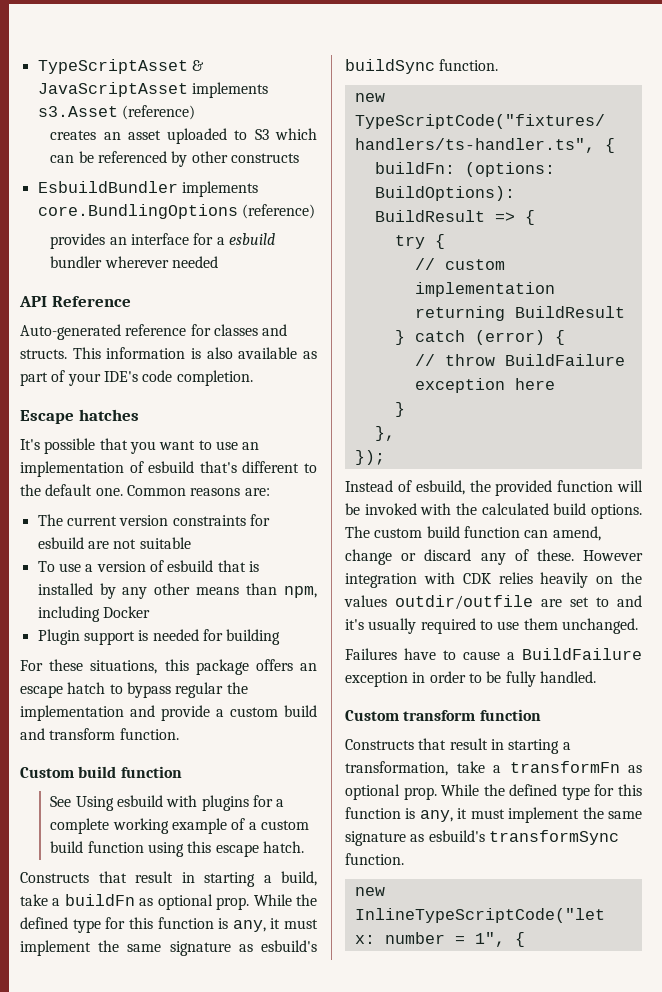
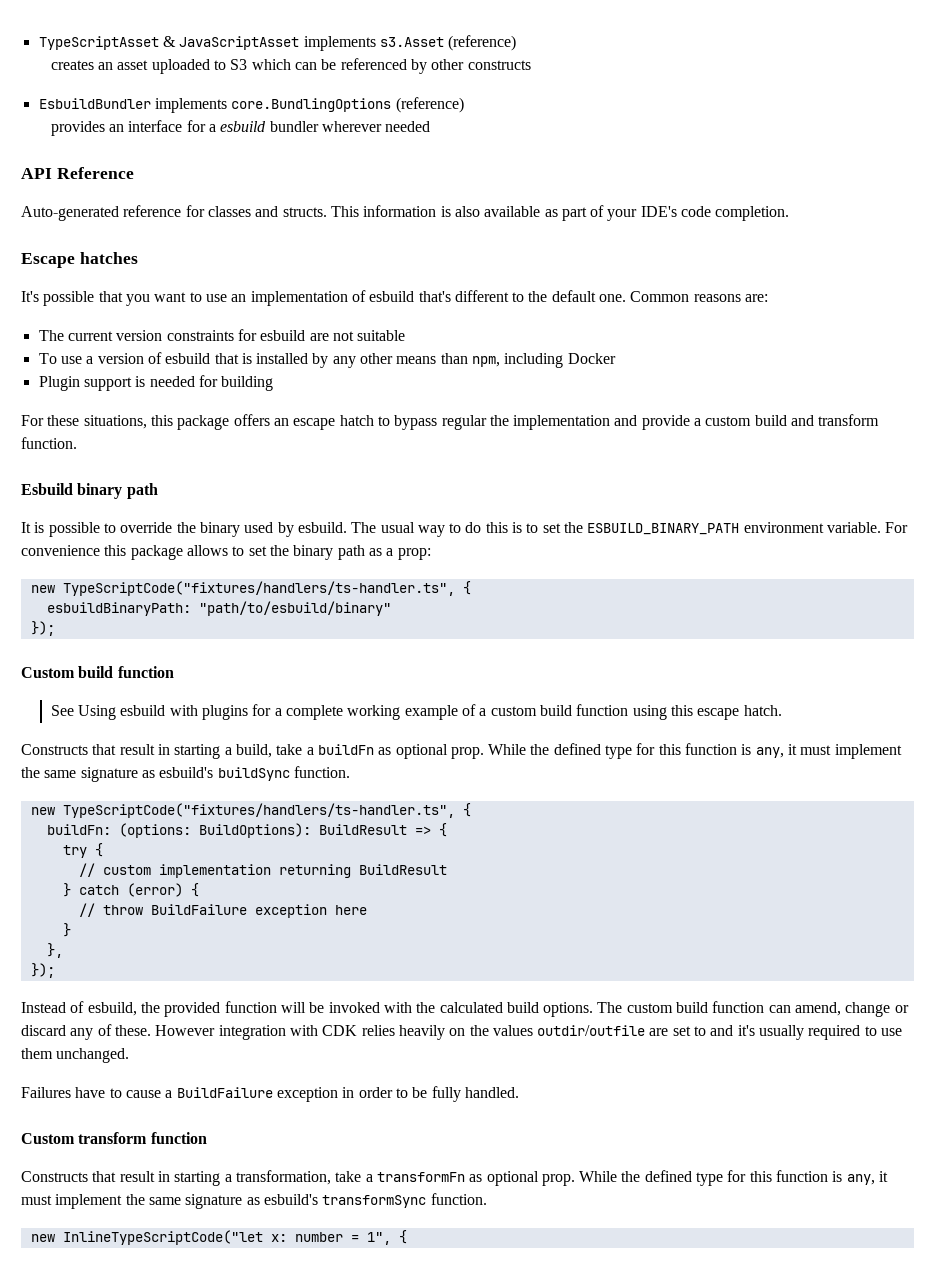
(179, 734) none -> [21,483,158,499] [21,522,909,537] [21,545,431,560] [30,581,471,596] [46,601,391,616] [30,621,55,636] // Esbuild binary path // It is possible to override the binary used by esbuild. The usual way to do this is to set the ESBUILD_BINARY_PATH environment variable. For convenience this package allows to set the binary path as a prop: // new TypeScriptCode("fixtures/handlers/ts-handler.ts", { // esbuildBinaryPath: "path/to/esbuild/binary" // });

